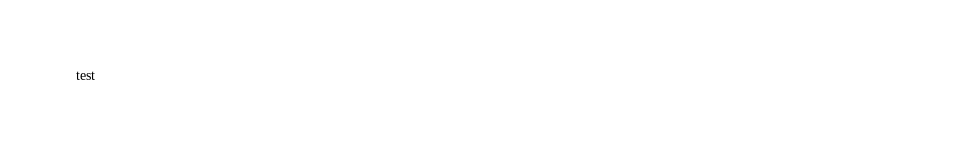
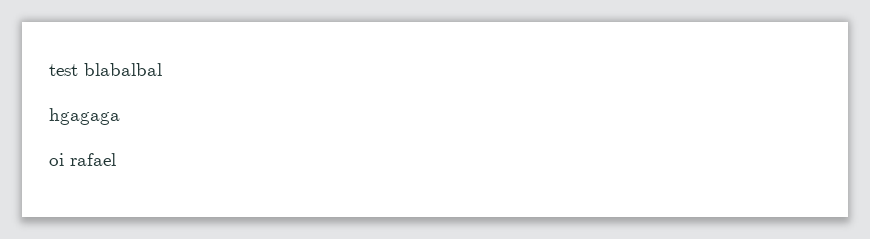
(95, 75) none -> [84,63,162,76] [49,108,120,125] [49,153,116,166] blabalbal // hgagaga // oi rafael

